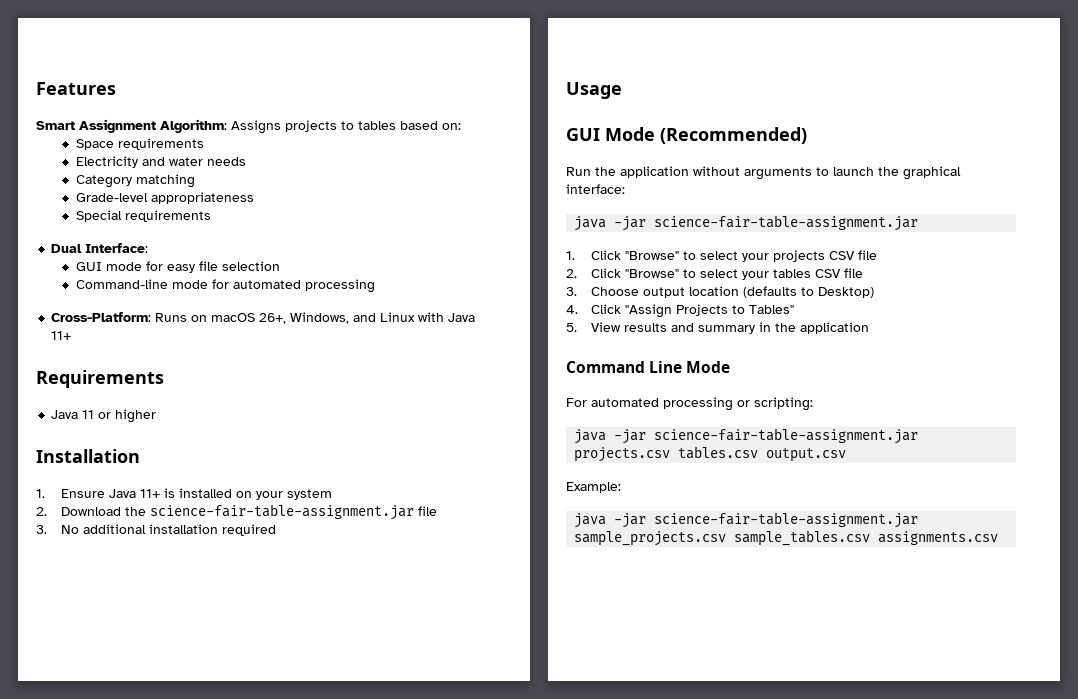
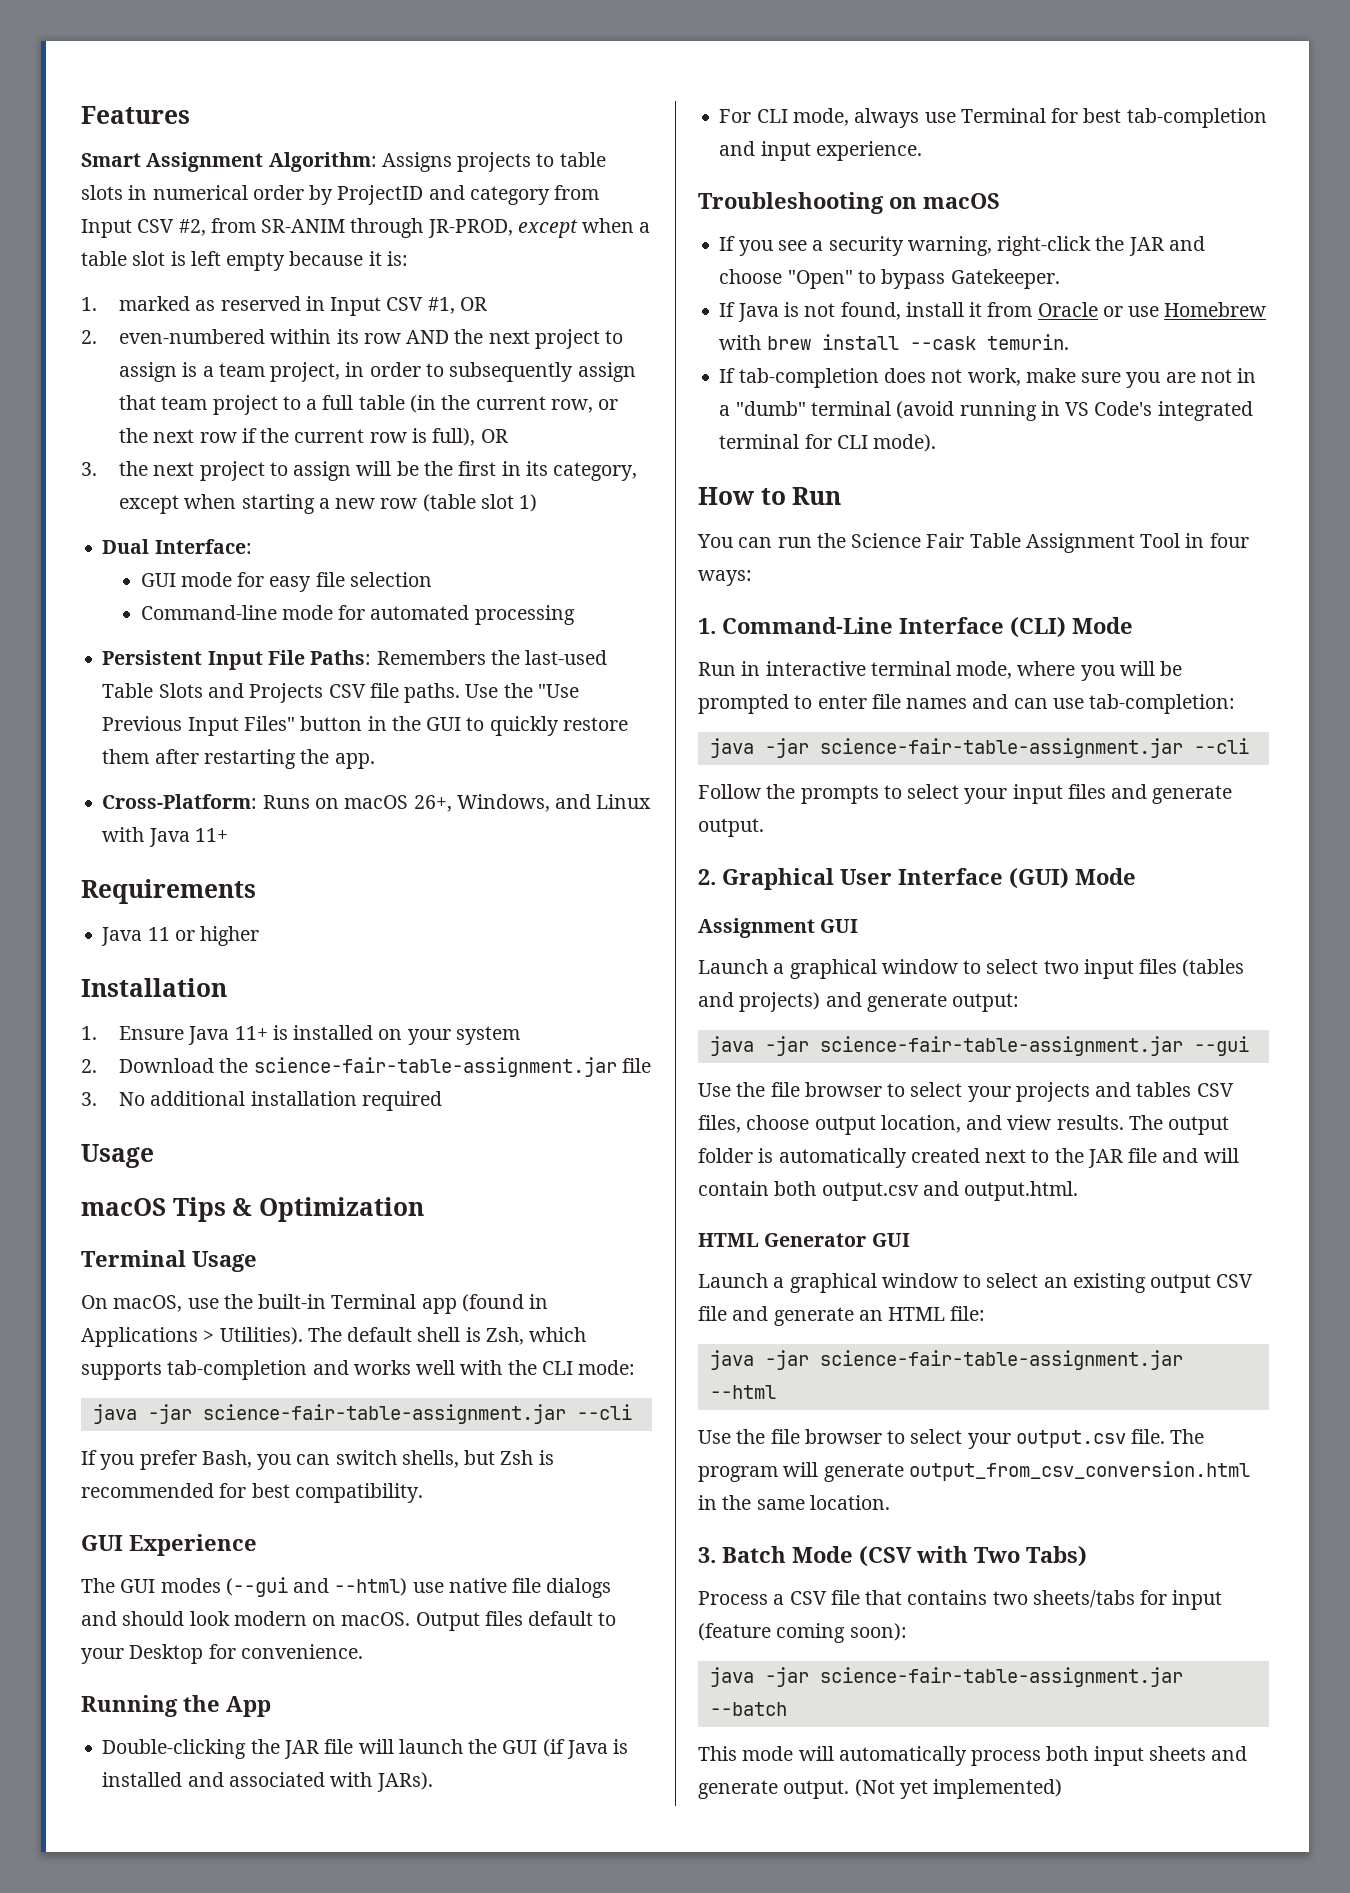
[358,121,461,130] [76,138,205,150] [76,156,247,168] [76,174,196,188] [76,192,255,204] [76,210,212,222] tables based on: // Space requirements // Electricity and water needs // Category matching // Grade-level appropriateness // Special requirements -> [559,152,606,167] [81,185,600,205] [81,218,651,238] [81,251,408,271] [81,296,487,316] [81,329,624,349] [119,362,636,382] [119,395,619,415] [119,428,508,446] [81,461,638,481] [119,494,538,514] table slots in numerical order by ProjectID and category from Input CSV #2, from SR-ANIM through JR-PROD, except when a table slot is left empty because it is: // 1. marked as reserved in Input CSV #1, OR // 2. even-numbered within its row AND the next project to assign is a team project, in order to subsequently assign that team project to a full table (in the current row, or the next row if the current row is full), OR // 3. the next project to assign will be the first in its category, except when starting a new row (table slot 1)
(376, 286) none -> [102,650,608,670] [102,683,579,703] [102,716,628,736] [102,749,375,769] // Persistent Input File Paths: Remembers the last-used Table Slots and Projects CSV file paths. Use the "Use Previous Input Files" button in the GUI to quickly restore them after restarting the app.
[566,127,807,144] [566,166,961,180] [566,184,625,194] [574,215,919,231] [566,250,877,262] [566,268,863,280] [566,286,874,298] [566,304,794,318] [566,322,869,334] [566,361,731,373] [566,397,813,411] [574,428,919,444] [574,446,847,462] [566,482,621,493] [574,512,919,528] [574,530,999,546] GUI Mode (Recommended) // Run the application without arguments to launch the graphical interface: // java -jar science-fair-table-assignment.jar // 1. Click "Browse" to select your projects CSV file // 2. Click "Browse" to select your tables CSV file // 3. Choose output location (defaults to Desktop) // 4. Click "Assign Projects to Tables" // 5. View results and summary in the application // Command Line Mode // For automated processing or scripting: // java -jar science-fair-table-assignment.jar projects.csv tables.csv output.csv // Example: // java -jar science-fair-table-assignment.jar sample_projects.csv sample_tables.csv assignments.csv -> [81,1197,424,1222] [81,1250,257,1272] [81,1294,549,1314] [81,1327,587,1347] [81,1360,636,1380] [92,1404,632,1424] [81,1450,554,1470] [81,1483,423,1503] [81,1534,257,1556] [81,1577,612,1598] [81,1611,617,1631] [81,1644,363,1664] [81,1695,271,1717] [102,1739,629,1759] [102,1772,433,1792] [719,108,1267,128] [719,141,922,161] [698,192,1000,214] [719,236,1205,256] [719,269,1060,289] [719,302,1267,322] [719,334,1069,350] [719,368,1257,388] [719,401,1253,421] [719,434,937,452] [698,487,842,505] [697,533,1249,553] [698,570,752,586] [698,617,1133,638] [698,661,1183,681] [698,694,1236,714] [709,738,1249,758] [698,784,1233,804] [698,818,764,837] [698,868,1136,890] [698,918,859,938] [698,959,1245,979] [698,992,1020,1012] [709,1036,1249,1056] [698,1082,1234,1102] [698,1115,1230,1135] [698,1148,1239,1168] [698,1181,1079,1201] [698,1233,910,1247] [698,1273,1254,1293] [698,1306,986,1326] [709,1350,1183,1370] [709,1385,776,1399] [698,1429,1205,1449] [698,1461,1250,1482] [698,1495,890,1510] [698,1546,1087,1567] [698,1590,1223,1610] [698,1623,907,1643] [709,1667,1183,1687] [709,1702,787,1716] [698,1746,1248,1766] [698,1779,1063,1799] macOS Tips & Optimization // Terminal Usage // On macOS, use the built-in Terminal app (found in Applications > Utilities). The default shell is Zsh, which supports tab-completion and works well with the CLI mode: // java -jar science-fair-table-assignment.jar --cli // If you prefer Bash, you can switch shells, but Zsh is recommended for best compatibility. // GUI Experience // The GUI modes (--gui and --html) use native file dialogs and should look modern on macOS. Output files default to your Desktop for convenience. // Running the App // Double-clicking the JAR file will launch the GUI (if Java is installed and associated with JARs). // For CLI mode, always use Terminal for best tab-completion and input experience. // Troubleshooting on macOS // If you see a security warning, right-click the JAR and choose "Open" to bypass Gatekeeper. // If Java is not found, install it from Oracle or use Homebrew with brew install --cask temurin. // If tab-completion does not work, make sure you are not in a "dumb" terminal (avoid running in VS Code's integrated terminal for CLI mode). // How to Run // You can run the Science Fair Table Assignment Tool in four ways: // 1. Command-Line Interface (CLI) Mode // Run in interactive terminal mode, where you will be prompted to enter file names and can use tab-completion: // java -jar science-fair-table-assignment.jar --cli // Follow the prompts to select your input files and generate output. // 2. Graphical User Interface (GUI) Mode // Assignment GUI // Launch a graphical window to select two input files (tables and projects) and generate output: // java -jar science-fair-table-assignment.jar --gui // Use the file browser to select your projects and tables CSV files, choose output location, and view results. The output folder is automatically created next to the JAR file and will contain both output.csv and output.html. // HTML Generator GUI // Launch a graphical window to select an existing output CSV file and generate an HTML file: // java -jar science-fair-table-assignment.jar --html // Use the file browser to select your output.csv file. The program will generate output_from_csv_conversion.html in the same location. // 3. Batch Mode (CSV with Two Tabs) // Process a CSV file that contains two sheets/tabs for input (feature coming soon): // java -jar science-fair-table-assignment.jar --batch // This mode will automatically process both input sheets and generate output. (Not yet implemented)

